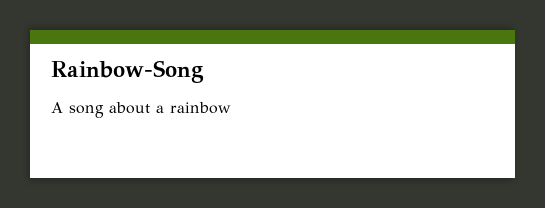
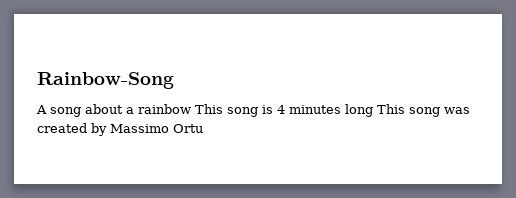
(231, 108) none -> [195,104,470,117] [37,123,203,136] This song is 4 minutes long This song was created by Massimo Ortu

